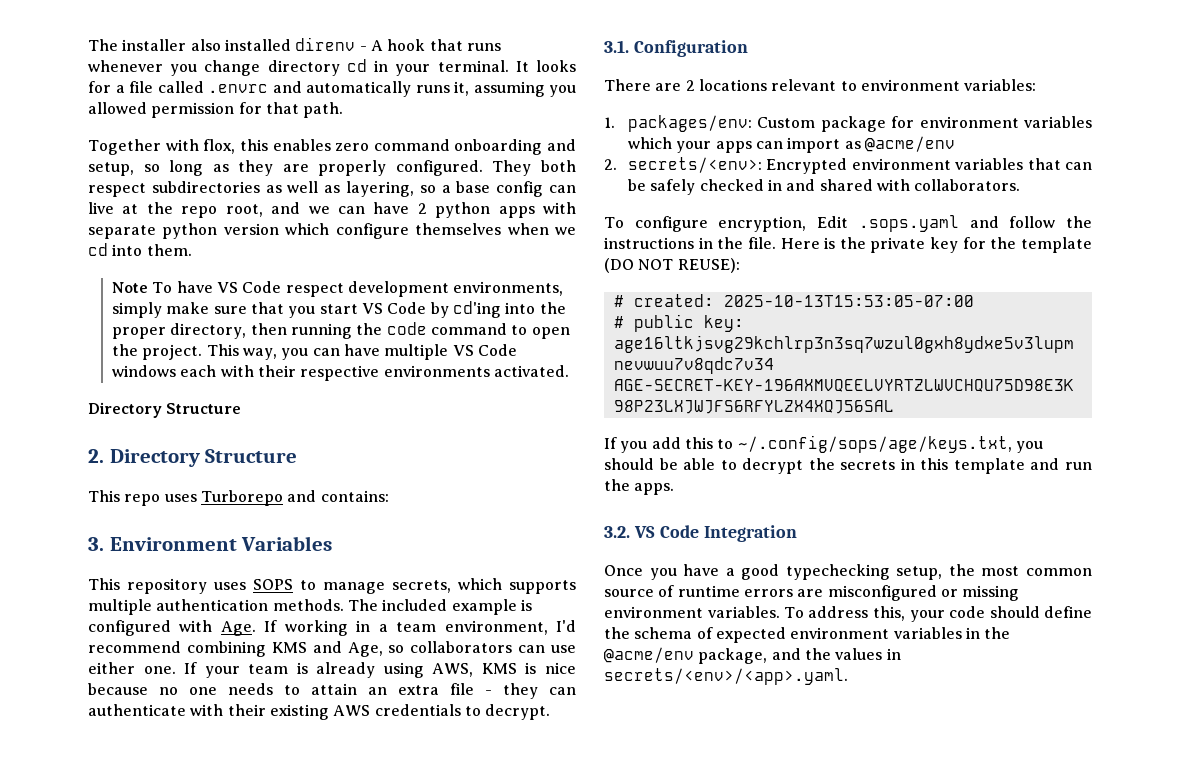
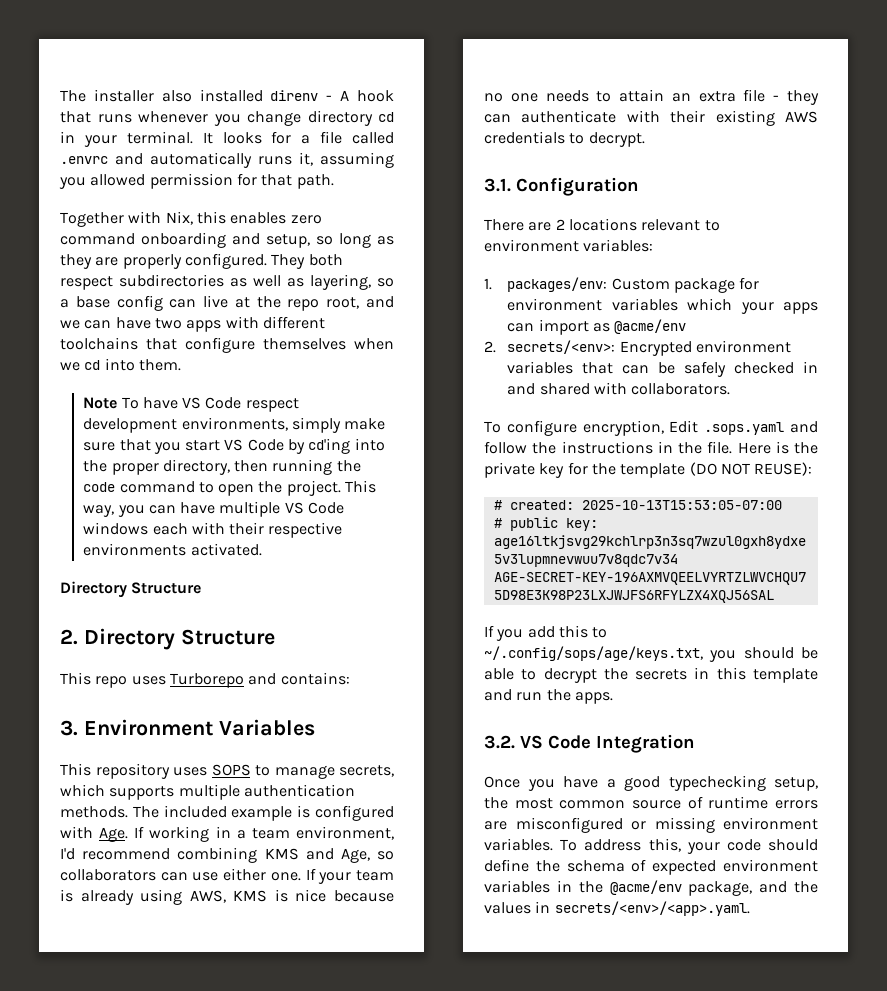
[203,139,236,154] flox, -> [165,211,193,225] Nix,
[417,202,576,218] [88,223,330,239] 2 python apps with separate python version which -> [154,316,325,332] [60,337,177,350] two apps with different toolchains that

